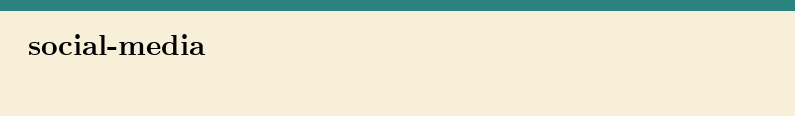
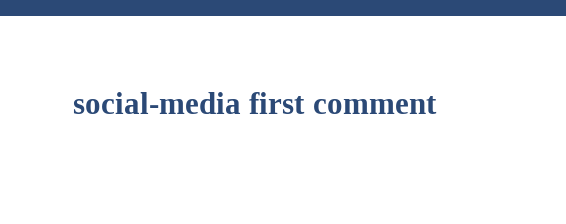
(206, 44) none -> [249,92,437,114] first comment

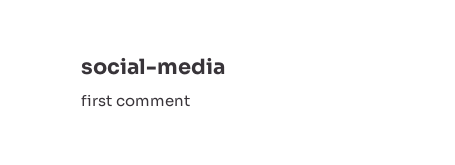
(241, 103) none -> (225, 66) //

